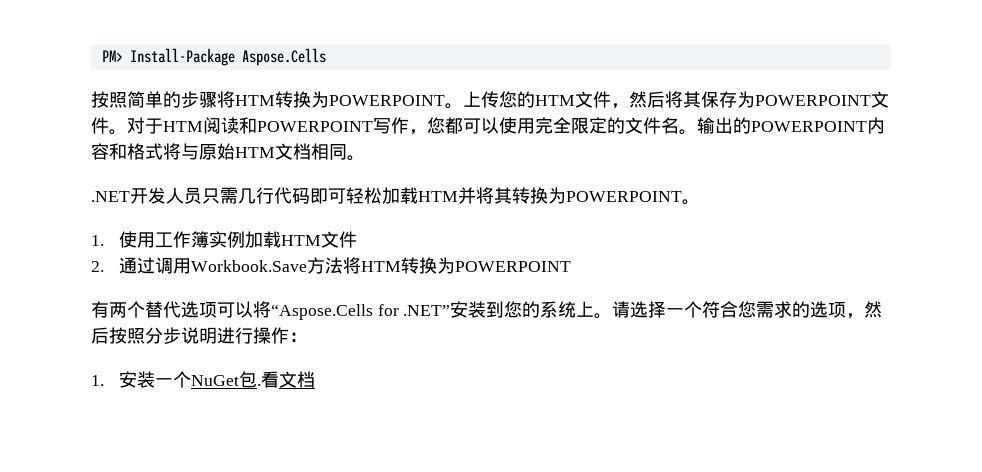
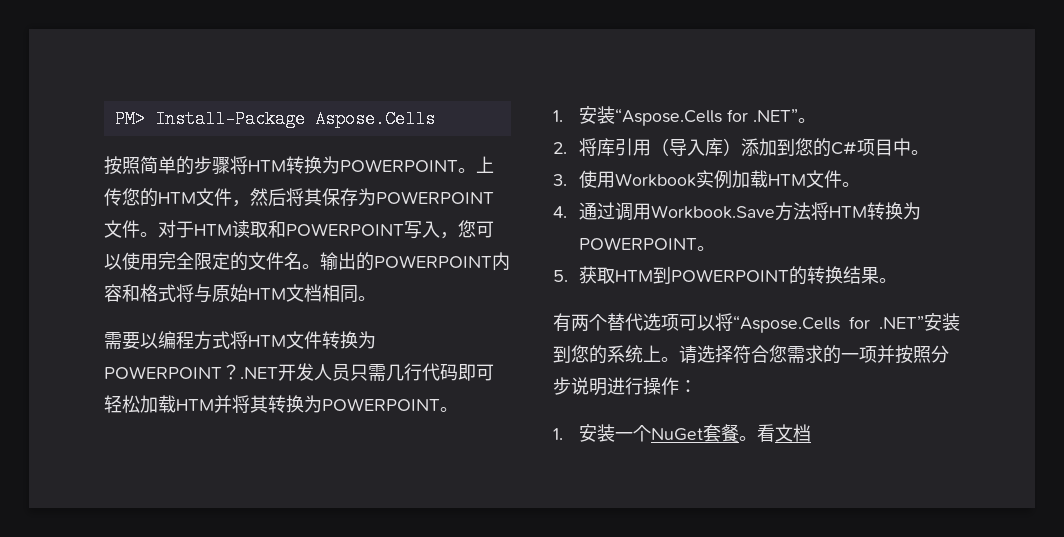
[203,117,239,134] 阅读 -> [232,220,268,238] 读取
[391,117,463,135] 作，您都 -> [422,220,476,239] 入，您
(365, 158) none -> [104,331,376,350] [104,364,240,380] 需要以编程方式将HTM文件转换为POWERPOINT？
[119,231,210,248] 使用工作簿 -> [579,106,817,126] [553,138,930,157] [553,170,697,188] 安装“Aspose.Cells for .NET”。 // 2.将库引用（导入库）添加到您的C#项目中。 // 3.使用Workbook
[91,261,104,272] // 2. -> [842,182,861,187] [553,206,567,218] 。 // 4.
(572, 266) none -> [697,246,716,251] [553,266,898,285] 。 // 5.获取HTM到POWERPOINT的转换结果。
[666,301,703,318] 一个 -> (733, 354) none
[810,301,883,319] [91,327,109,344] 选项，然后 -> [841,345,895,363] 一项并
[239,371,262,388] 包. -> [703,424,758,442] 套餐。

